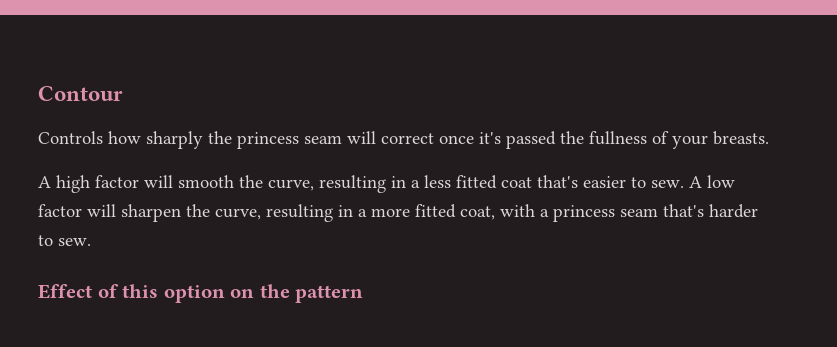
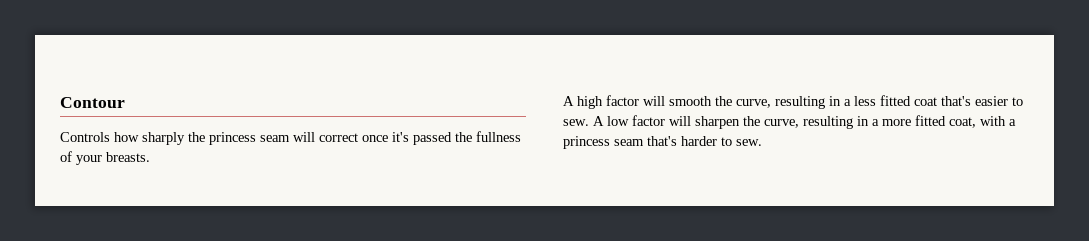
[38,284,364,303] // Effect of this option on the pattern -> (762, 142) none

